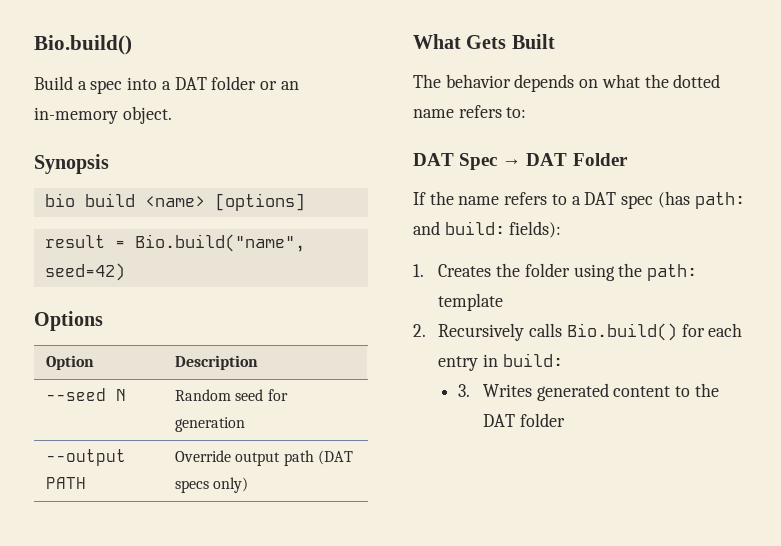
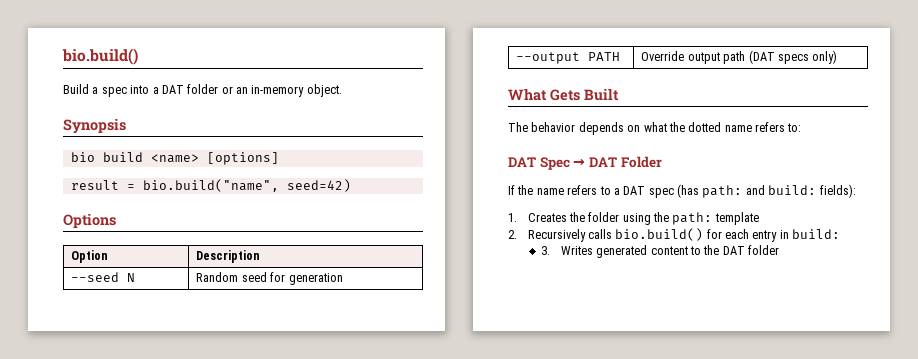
[34,35,132,55] Bio.build() -> [62,48,138,65] bio.build()
[134,234,305,252] Bio.build("name", -> [142,179,279,192] bio.build("name",
[566,323,677,341] Bio.build() -> [615,228,704,241] bio.build()

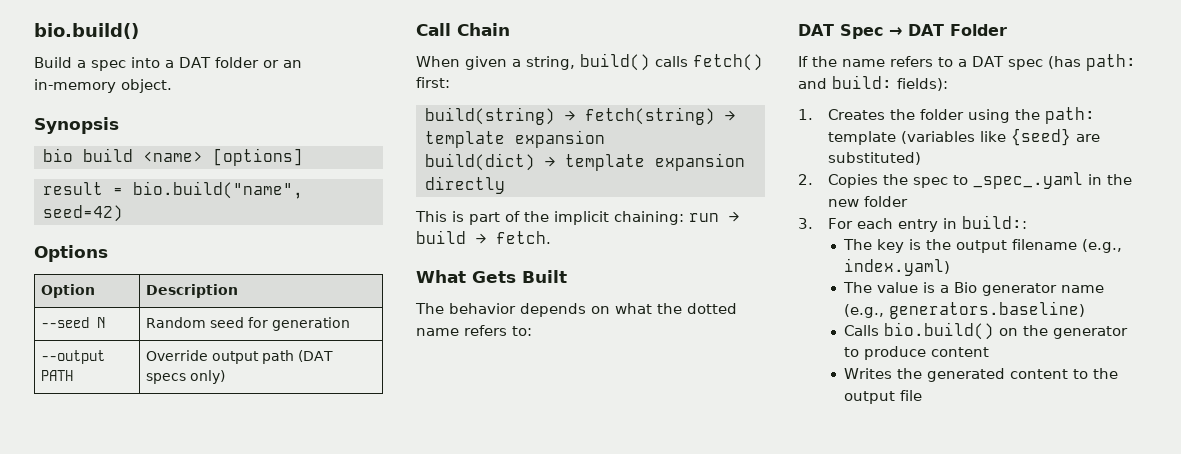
(838, 57) none -> [416,23,510,36] [416,53,763,71] [416,77,450,88] [425,107,735,125] [425,130,605,148] [425,153,745,171] [425,176,505,194] [415,211,739,225] [416,230,551,244] // Call Chain // When given a string, build() calls fetch() first: // build(string) → fetch(string) → template expansion // build(dict) → template expansion directly // This is part of the implicit chaining: run → build → fetch.
[508,228,841,242] [541,246,593,255] // 2. Recursively calls bio.build() for each entry in build: // 3. Writes -> [900,128,1100,146] [827,152,921,165] [798,172,1132,189] [827,196,908,207] [798,215,1027,232] [843,239,1123,253] [844,258,951,276] [843,282,1105,296] [844,301,1086,319] [844,322,1129,340] [844,346,990,360] [844,368,923,379] (variables like {seed} are substituted) // 2. Copies the spec to _spec_.yaml in the new folder // 3. For each entry in build:: // The key is the output filename (e.g., index.yaml) // The value is a Bio generator name (e.g., generators.baseline) // Calls bio.build() on the generator to produce content // Writes the
[722,245,780,255] DAT folder -> [844,390,923,404] output file

